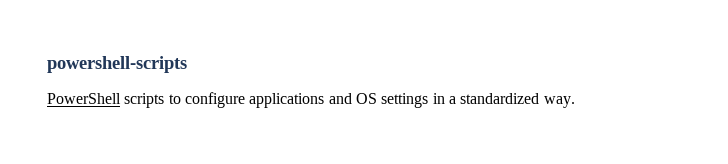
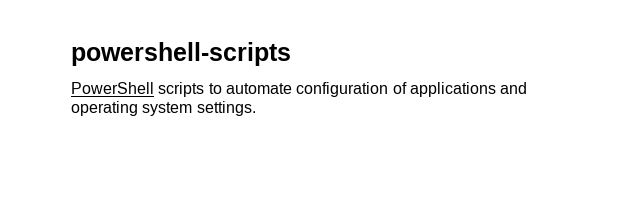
[184,92,575,108] configure applications and OS settings in a standardized way. -> [225,82,528,97] [71,101,256,116] automate configuration of applications and operating system settings.

